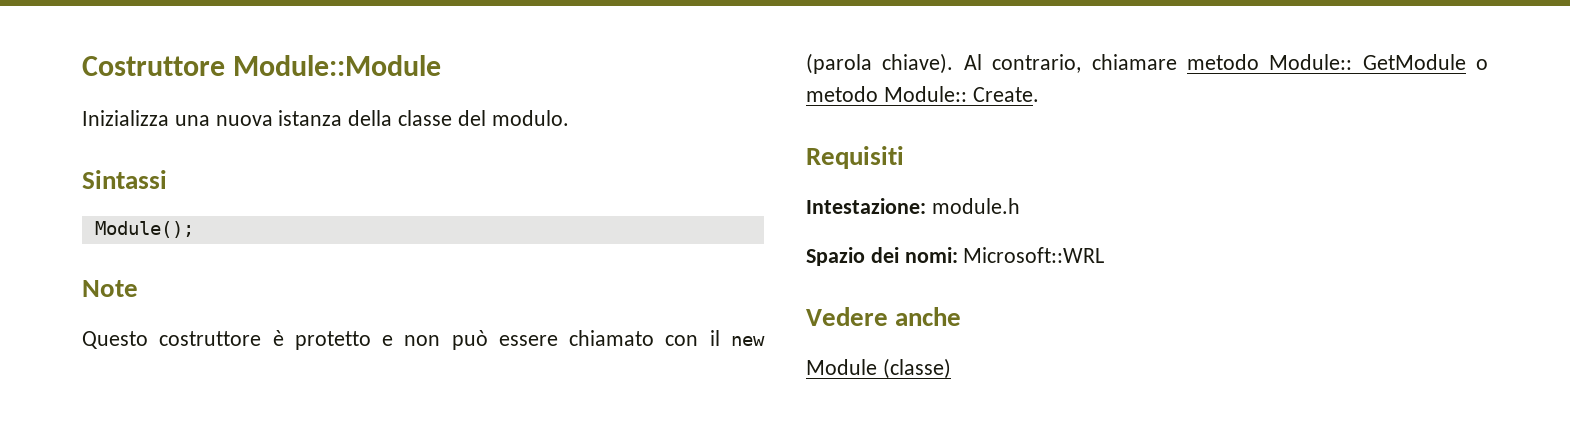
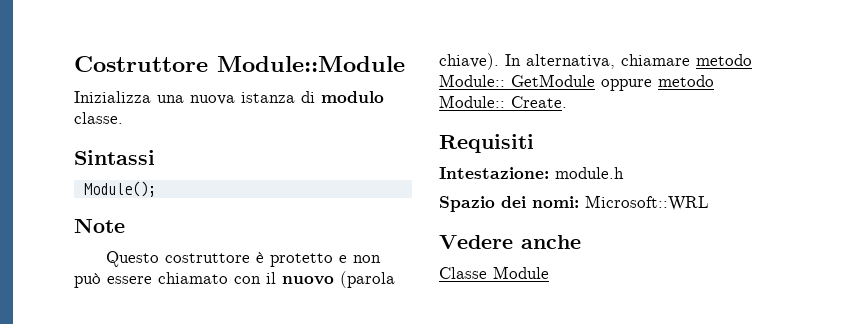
[348,110,569,126] della classe del modulo. -> [301,91,384,103] [74,112,123,124] di modulo classe.
[730,336,765,346] new -> [282,276,334,285] nuovo
[963,54,1082,73] Al contrario, -> [505,54,615,69] In alternativa,
[1476,59,1488,70] o -> [601,79,652,91] oppure
[806,358,951,379] Module (classe) -> [439,266,549,279] Classe Module

